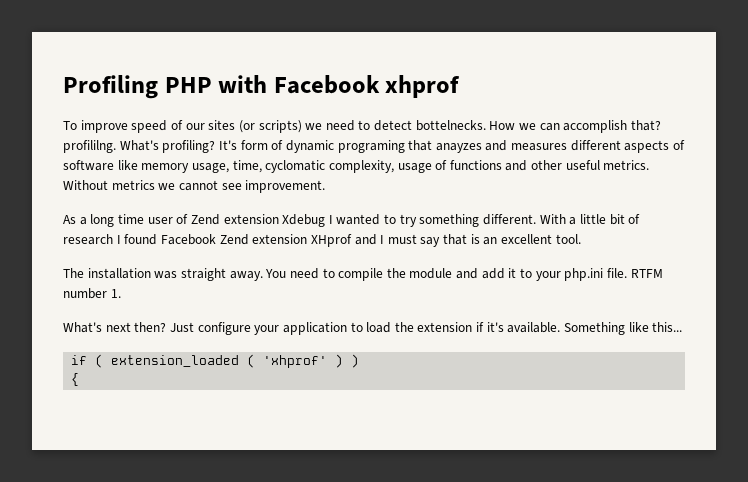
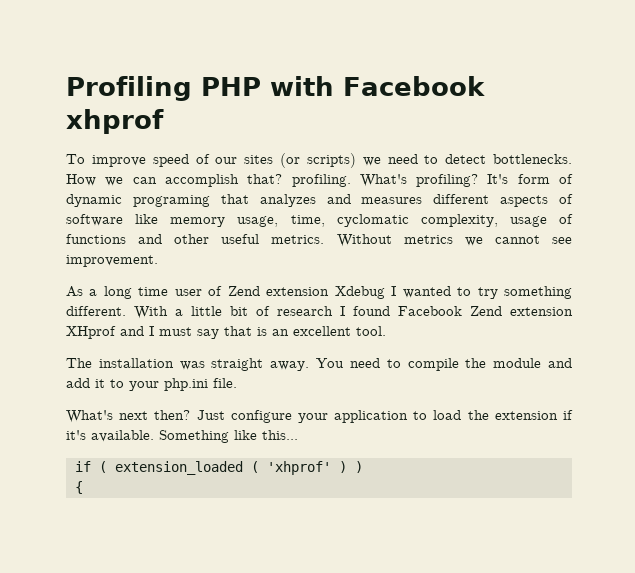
[415,120,486,131] bottelnecks. -> [492,154,572,164] bottlenecks.
[63,140,116,153] profililng. -> [291,174,351,187] profiling.
[435,143,482,153] anayzes -> [259,194,316,207] analyzes
[630,269,663,278] [63,288,121,299] RTFM number 1. -> (237, 383) none

